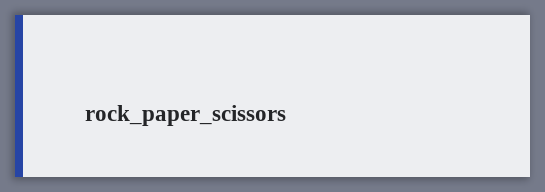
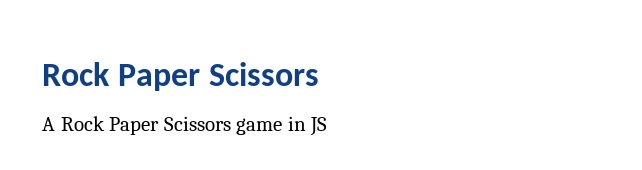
[85,105,286,126] rock_paper_scissors -> [42,62,320,91] [42,116,328,136] Rock Paper Scissors // A Rock Paper Scissors game in JS

